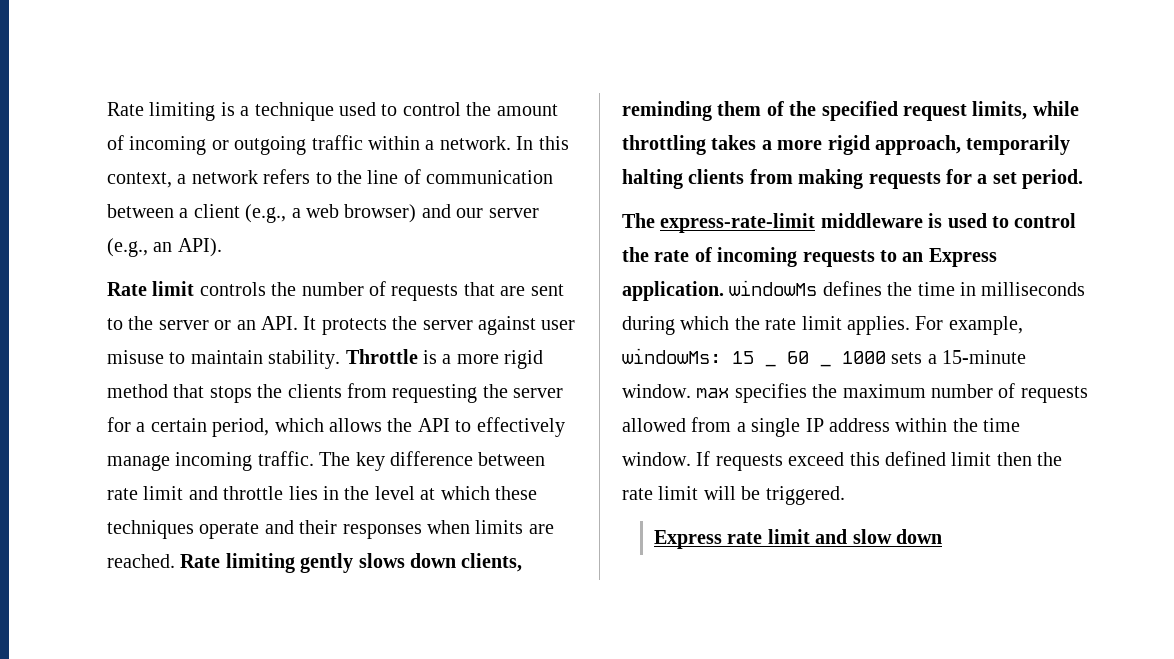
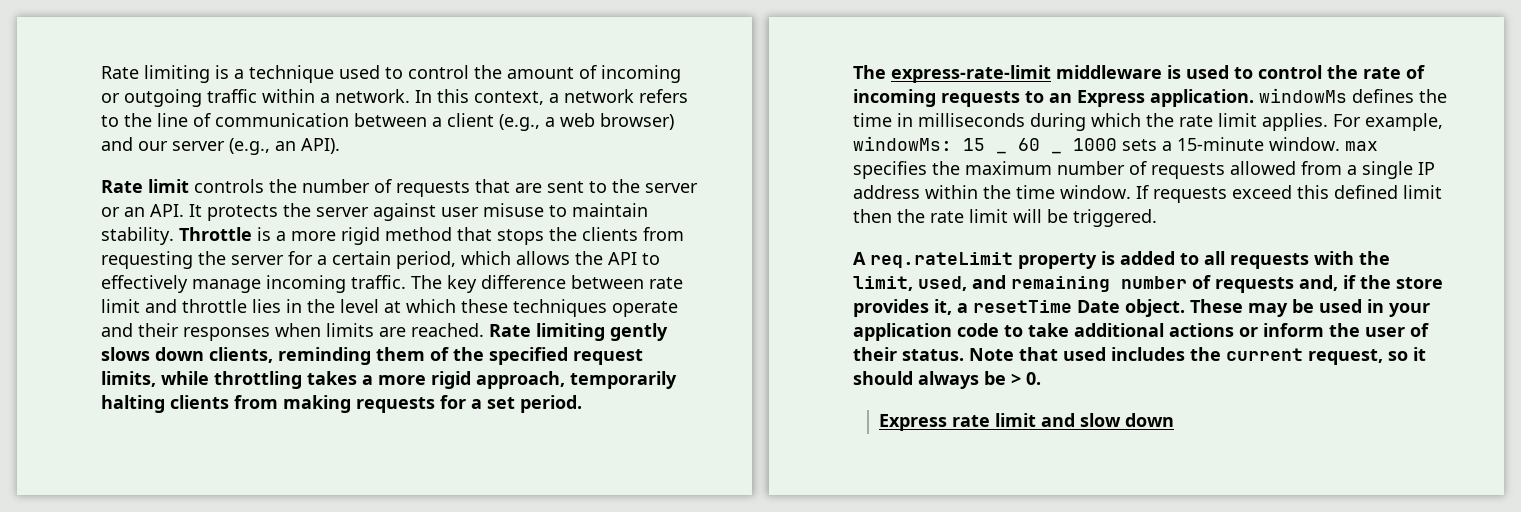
(845, 495) none -> [853,251,1390,269] [853,275,1443,293] [853,299,1430,317] [853,323,1429,341] [853,347,1426,365] [853,371,1041,389] // A req.rateLimit property is added to all requests with the limit, used, and remaining number of requests and, if the store provides it, a resetTime Date object. These may be used in your application code to take additional actions or inform the user of their status. Note that used includes the current request, so it should always be > 0.

